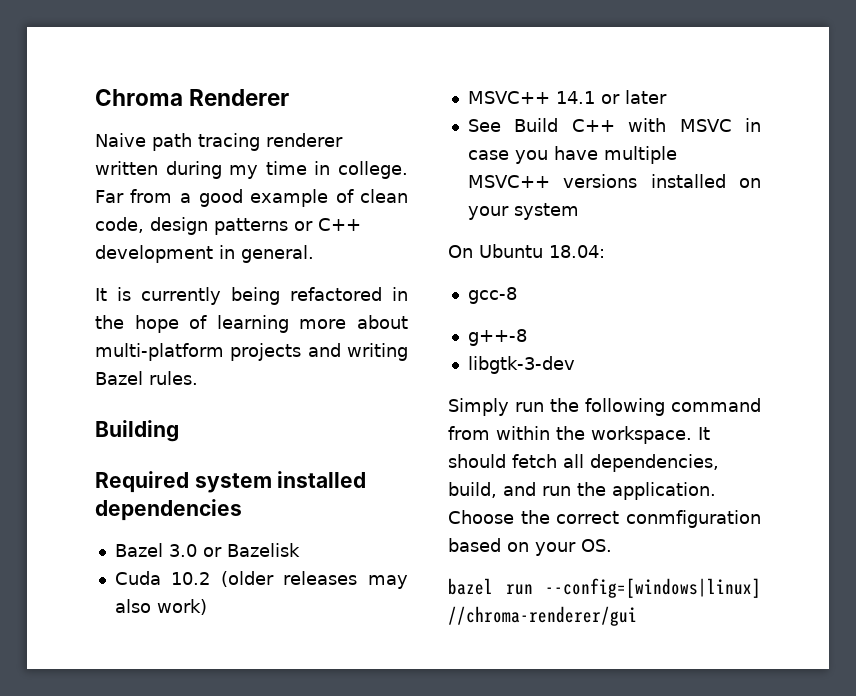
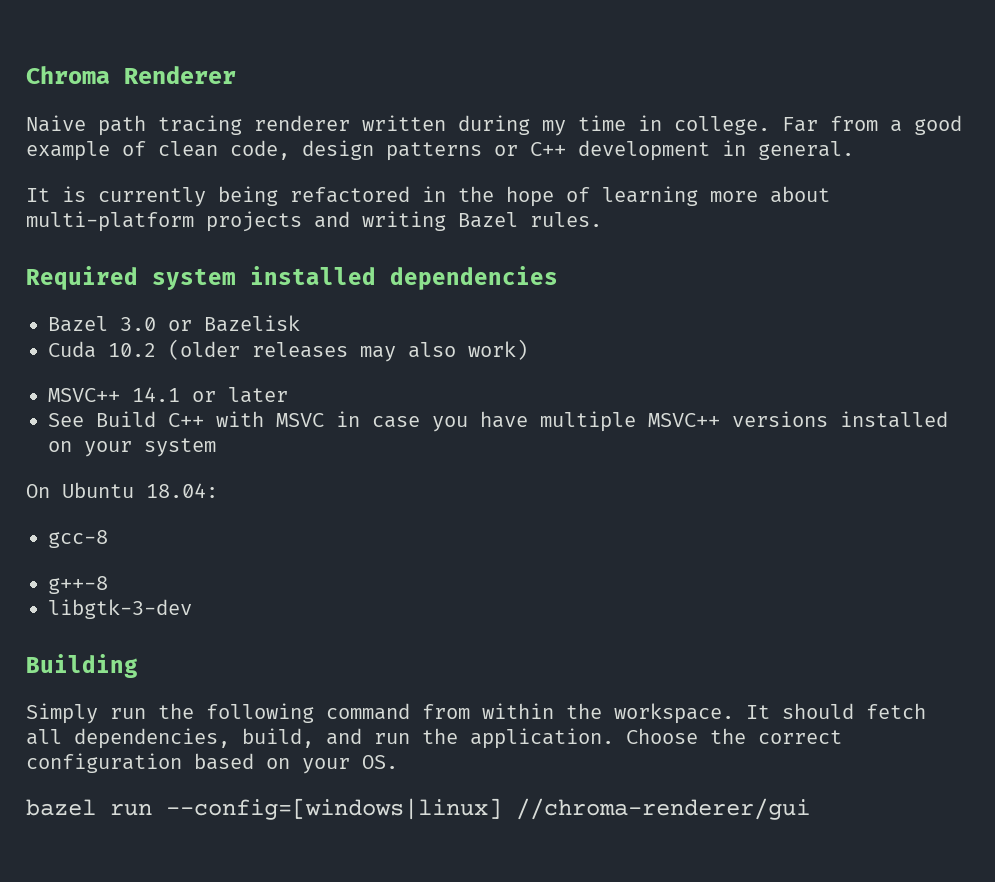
[95,420,179,442] // Building -> (602, 219) none
(575, 365) none -> [26,654,138,678] // Building
[626,510,761,528] conmfiguration -> [26,753,182,773] configuration

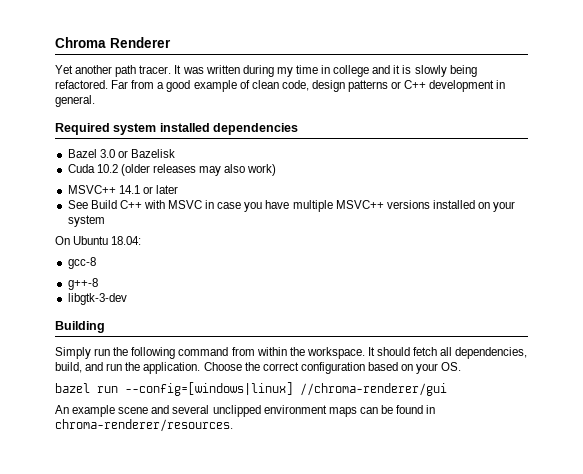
[26,115,350,136] Naive path tracing renderer -> [55,65,204,77] Yet another path tracer. It was
[674,116,770,135] college. -> [333,65,477,77] [55,80,108,89] college and it is slowly being refactored.
[26,186,830,207] [26,211,602,232] // It is currently being refactored in the hope of learning more about multi-platform projects and writing Bazel rules. -> (95, 101) none
(810, 809) none -> [55,405,436,417] [55,419,233,432] // An example scene and several unclipped environment maps can be found in chroma-renderer/resources.

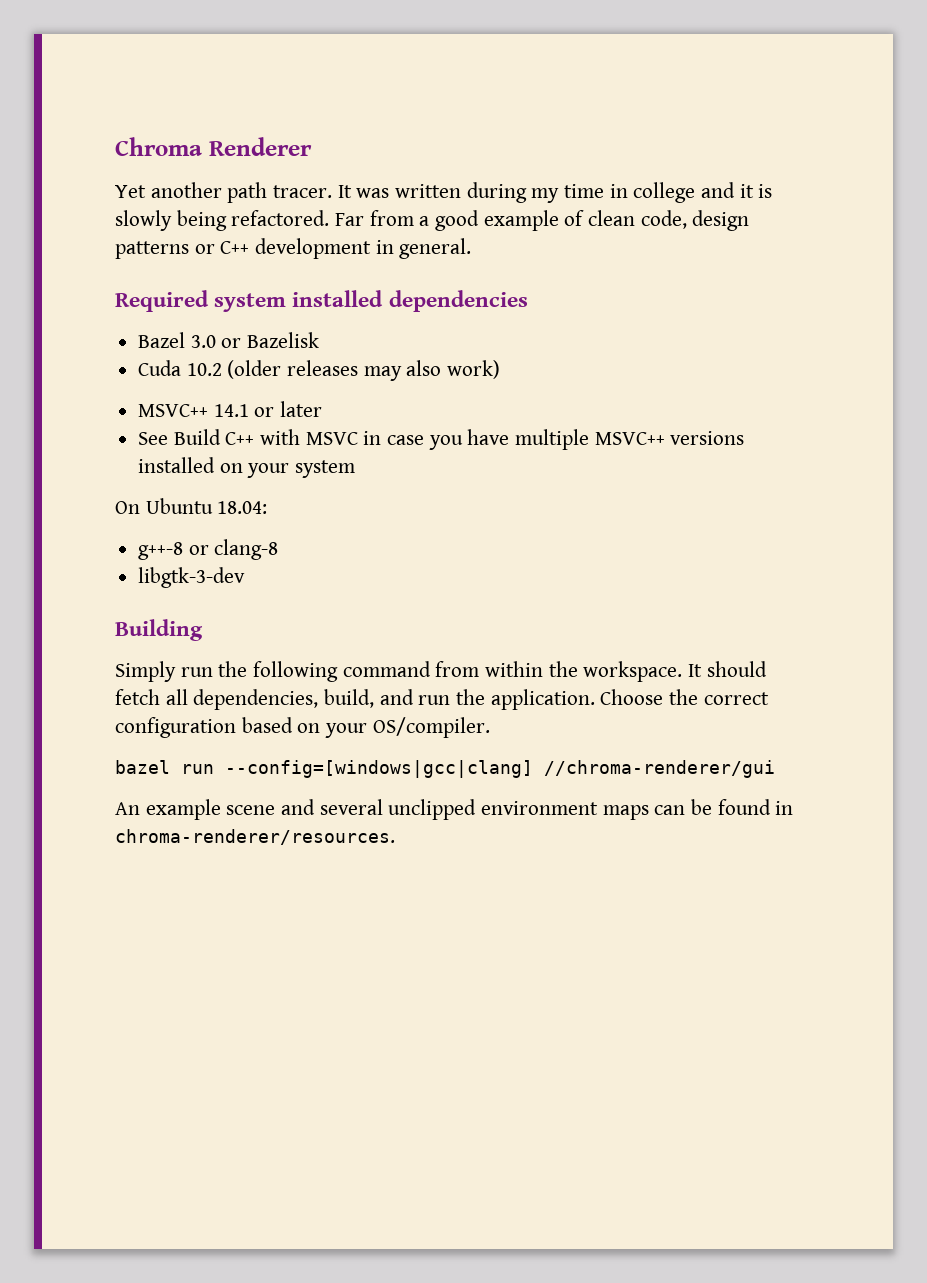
[67,257,96,269] // gcc-8 -> (268, 507) none
(98, 284) none -> [188,539,279,560] or clang-8
[441,362,462,371] OS. -> [372,717,490,738] OS/compiler.
[125,382,293,396] --config=[windows|linux] -> [225,760,533,778] --config=[windows|gcc|clang]

